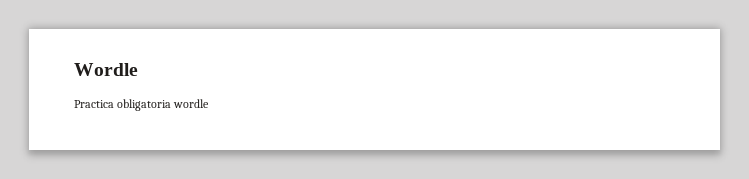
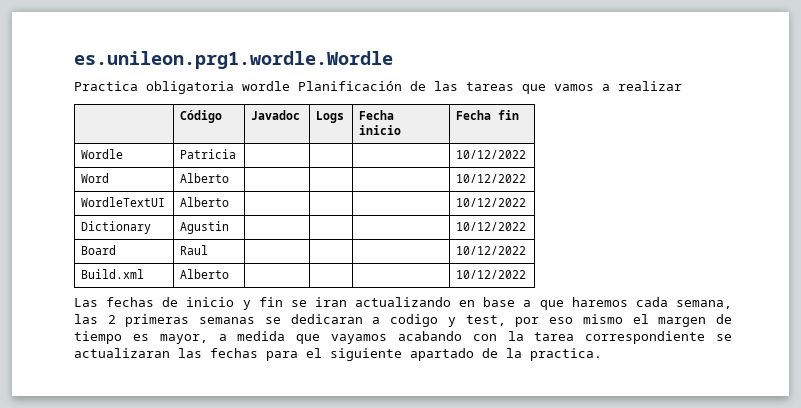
[74,63,138,76] Wordle -> [74,51,393,69] es.unileon.prg1.wordle.Wordle
(210, 103) none -> [298,81,682,94] [180,110,223,123] [251,110,301,120] [316,111,345,123] [359,110,395,120] [359,125,402,135] [456,110,520,120] [81,149,124,159] [180,149,237,159] [456,150,527,159] [81,173,110,183] [180,173,230,183] [456,174,527,183] [81,197,166,207] [180,197,230,207] [456,198,527,207] [81,221,152,234] [180,221,230,234] [456,222,527,231] [81,245,117,255] [180,245,209,255] [456,246,527,255] [81,269,145,279] [180,269,230,279] [456,270,527,279] [74,297,732,310] [74,314,733,327] [74,331,732,344] [74,348,602,361] Planificación de las tareas que vamos a realizar // | Código | Javadoc | Logs | Fecha inicio | Fecha fin // Wordle | Patricia | | | | 10/12/2022 // Word | Alberto | | | | 10/12/2022 // WordleTextUI | Alberto | | | | 10/12/2022 // Dictionary | Agustin | | | | 10/12/2022 // Board | Raul | | | | 10/12/2022 // Build.xml | Alberto | | | | 10/12/2022 // Las fechas de inicio y fin se iran actualizando en base a que haremos cada semana, las 2 primeras semanas se dedicaran a codigo y test, por eso mismo el margen de tiempo es mayor, a medida que vayamos acabando con la tarea correspondiente se actualizaran las fechas para el siguiente apartado de la practica.

